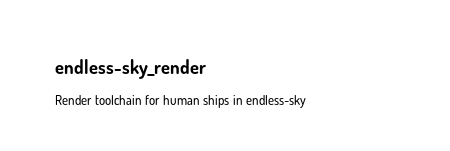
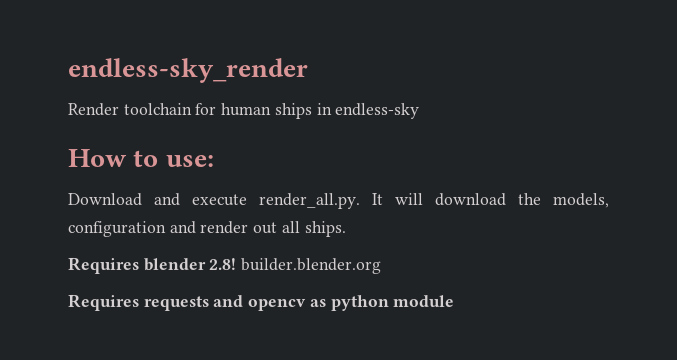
(307, 101) none -> [68,149,214,167] [68,193,609,209] [68,221,346,237] [68,257,382,274] [68,294,455,311] // How to use: // Download and execute render_all.py. It will download the models, configuration and render out all ships. // Requires blender 2.8! builder.blender.org // Requires requests and opencv as python module

